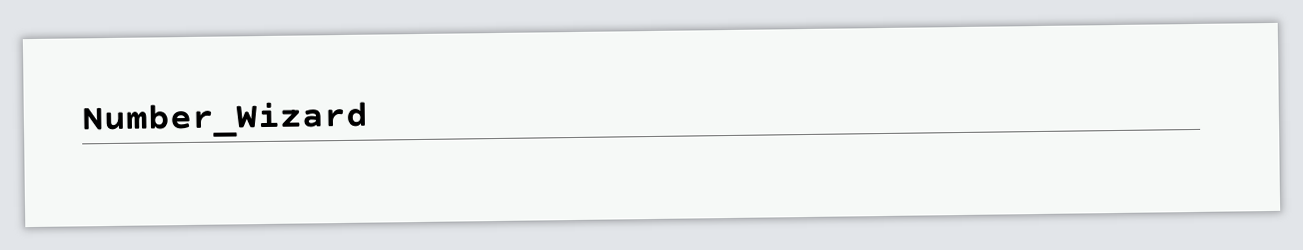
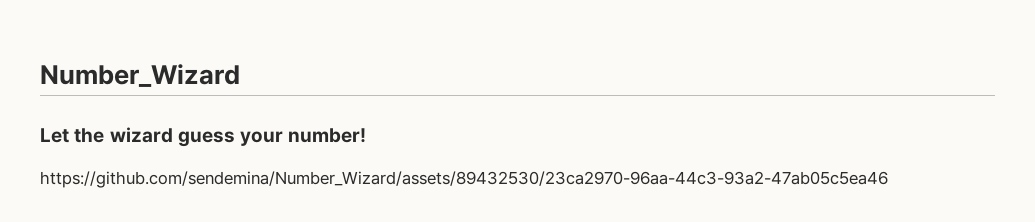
(369, 120) none -> [40,127,367,147] [40,171,888,188] // Let the wizard guess your number! // https://github.com/sendemina/Number_Wizard/assets/89432530/23ca2970-96aa-44c3-93a2-47ab05c5ea46

